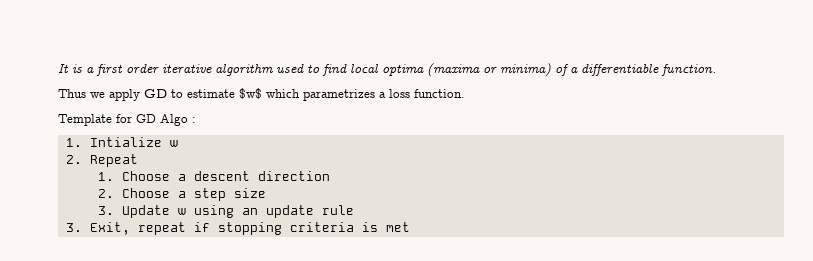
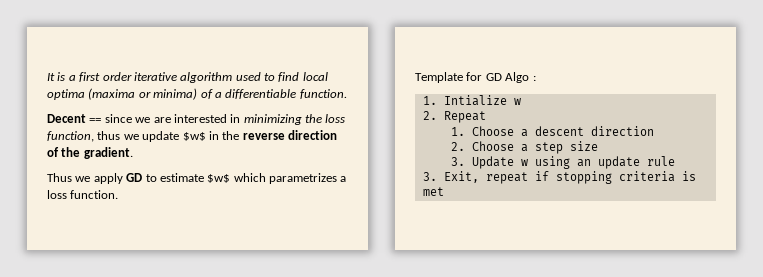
(716, 70) none -> [47,114,346,125] [47,130,337,142] [47,147,133,159] // Decent == since we are interested in minimizing the loss function, thus we update $w$ in the reverse direction of the gradient.

